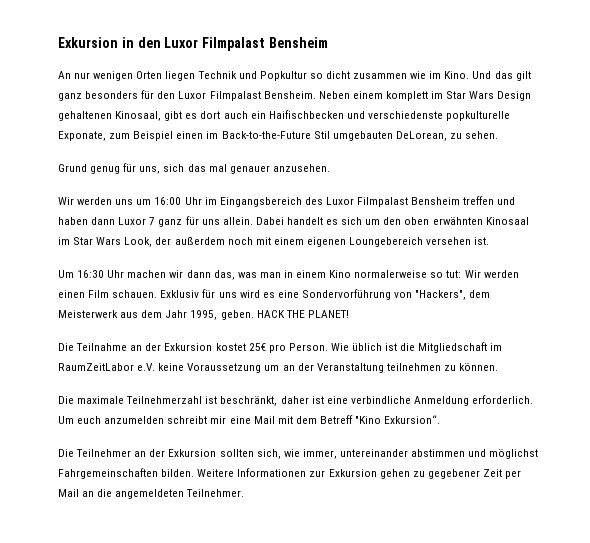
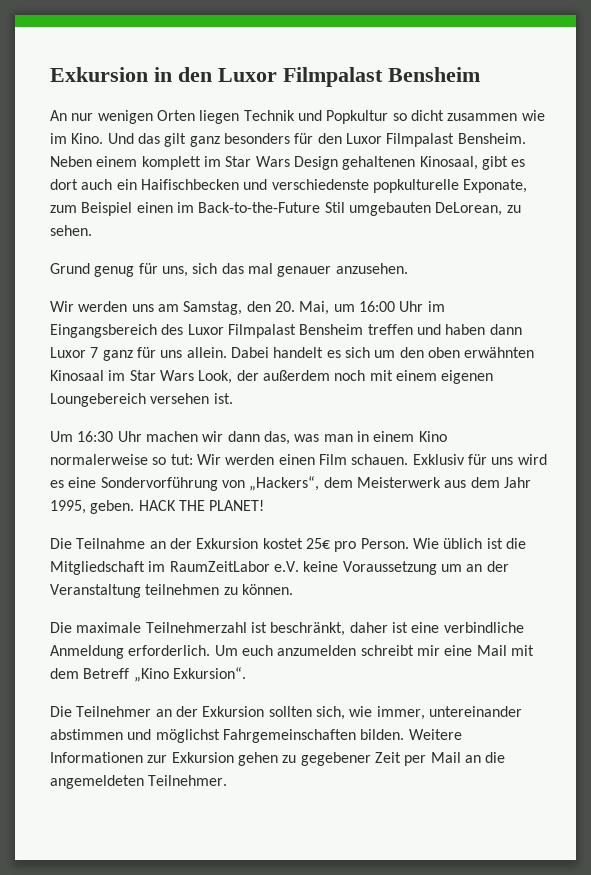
(134, 202) none -> [157,301,330,315] am Samstag, den 20. Mai,
[415,290,467,300] "Hackers", -> [249,476,320,491] „Hackers“,
[355,416,382,424] "Kino -> [133,668,169,682] „Kino

